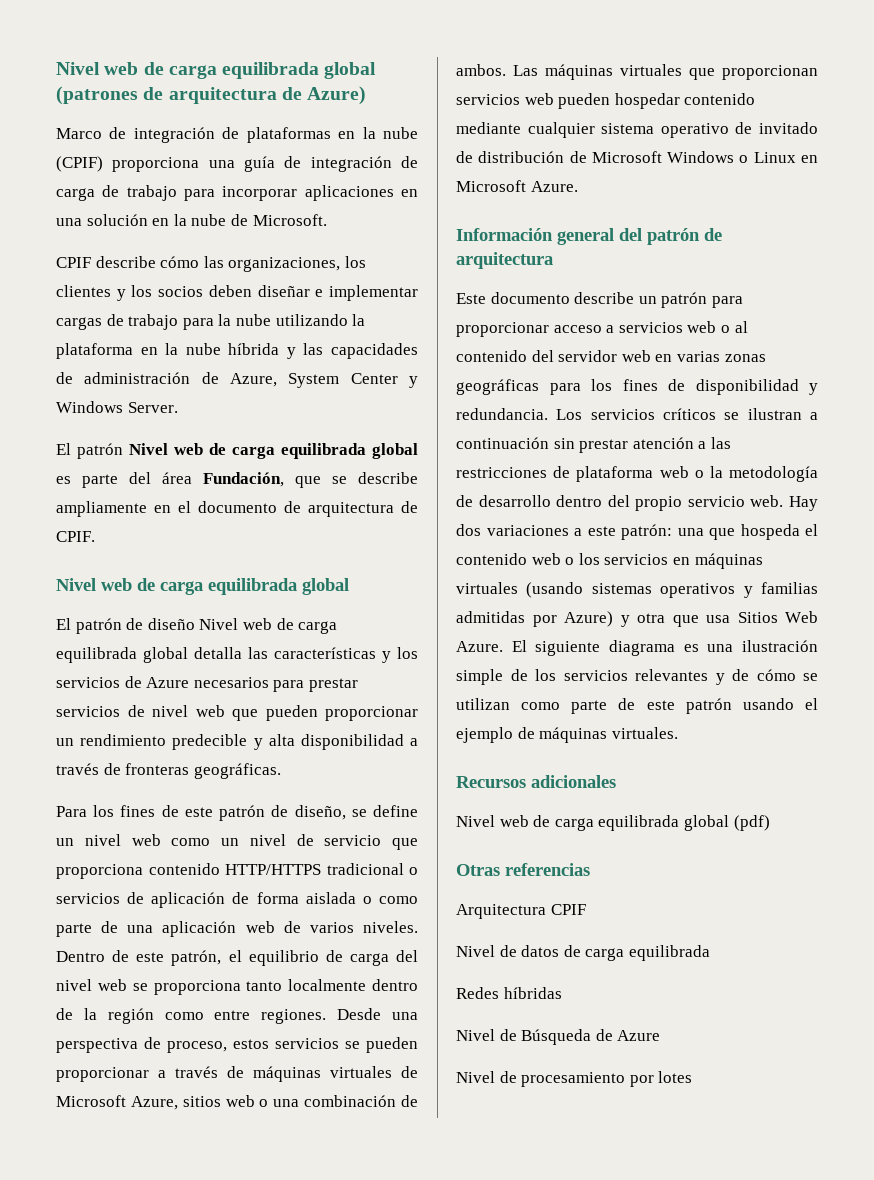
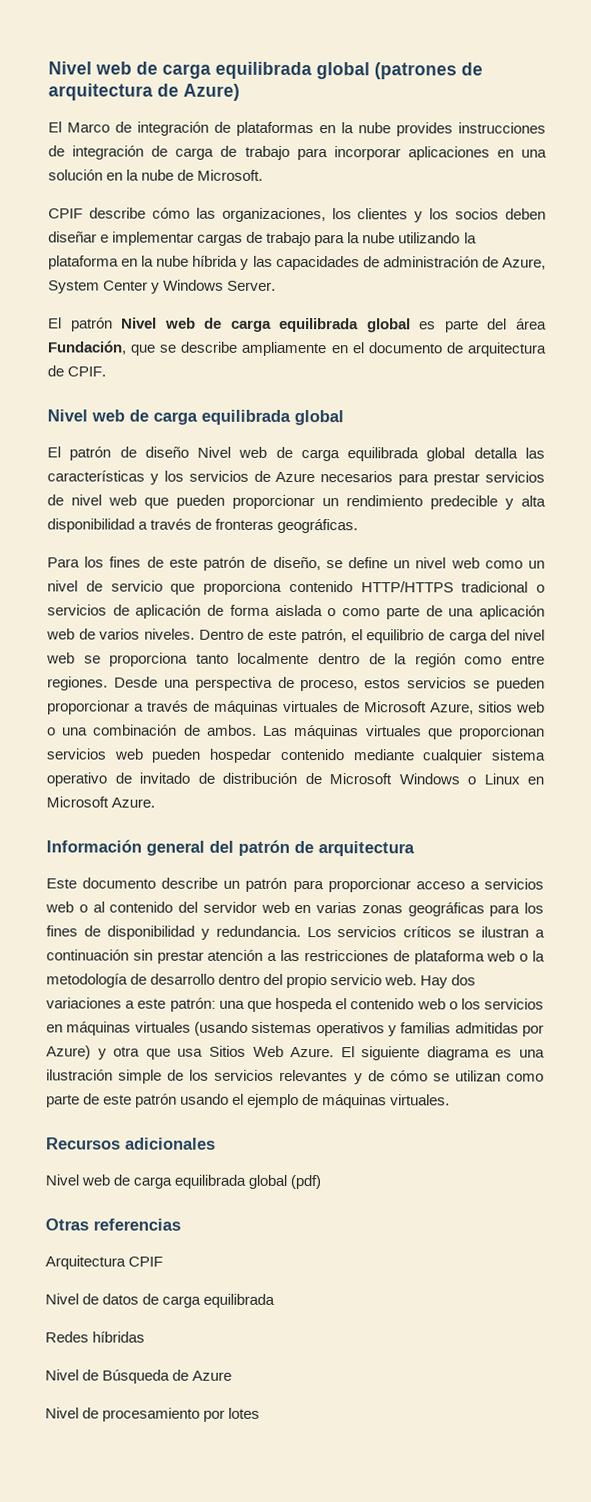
(367, 95) none -> [48,121,62,133] El
[56,156,275,172] (CPIF) proporciona una guía -> [396,122,546,137] provides instrucciones

